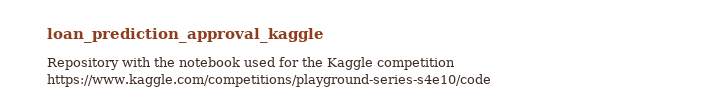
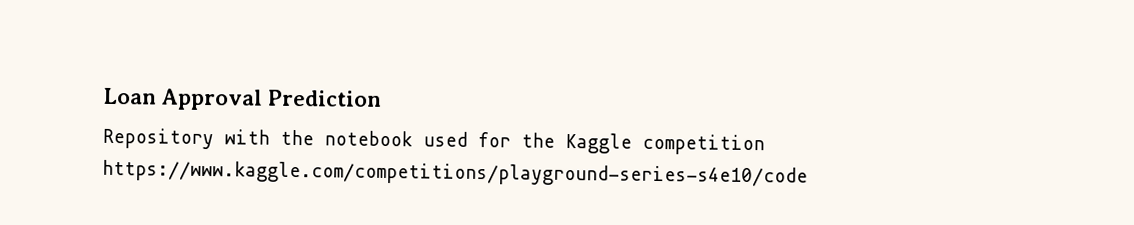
[47,28,324,43] loan_prediction_approval_kaggle -> [103,87,382,111] Loan Approval Prediction

